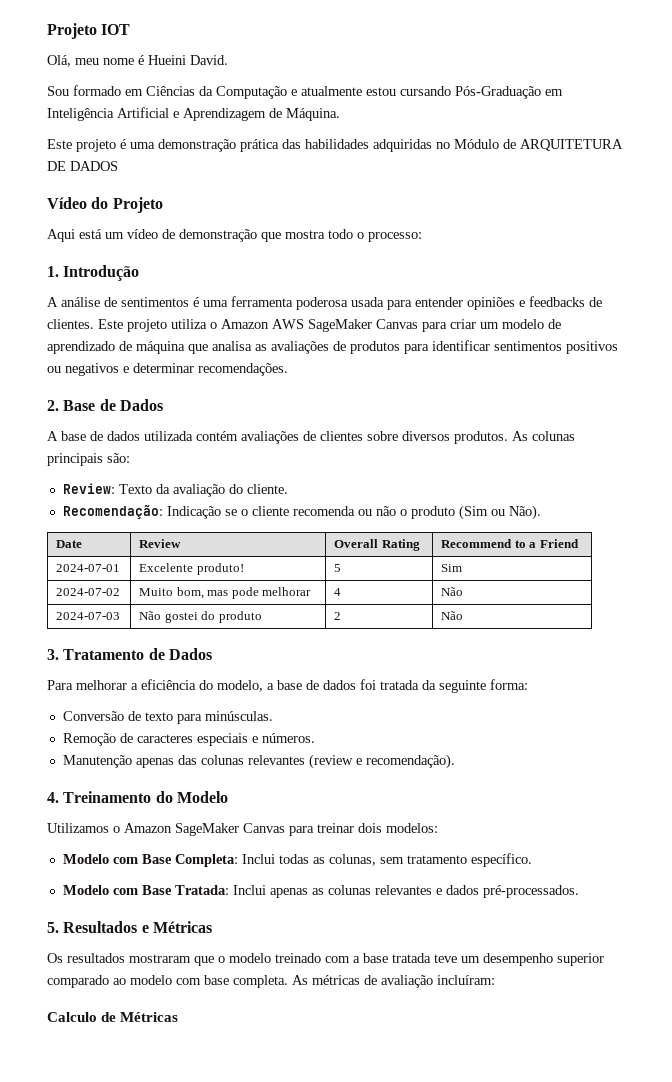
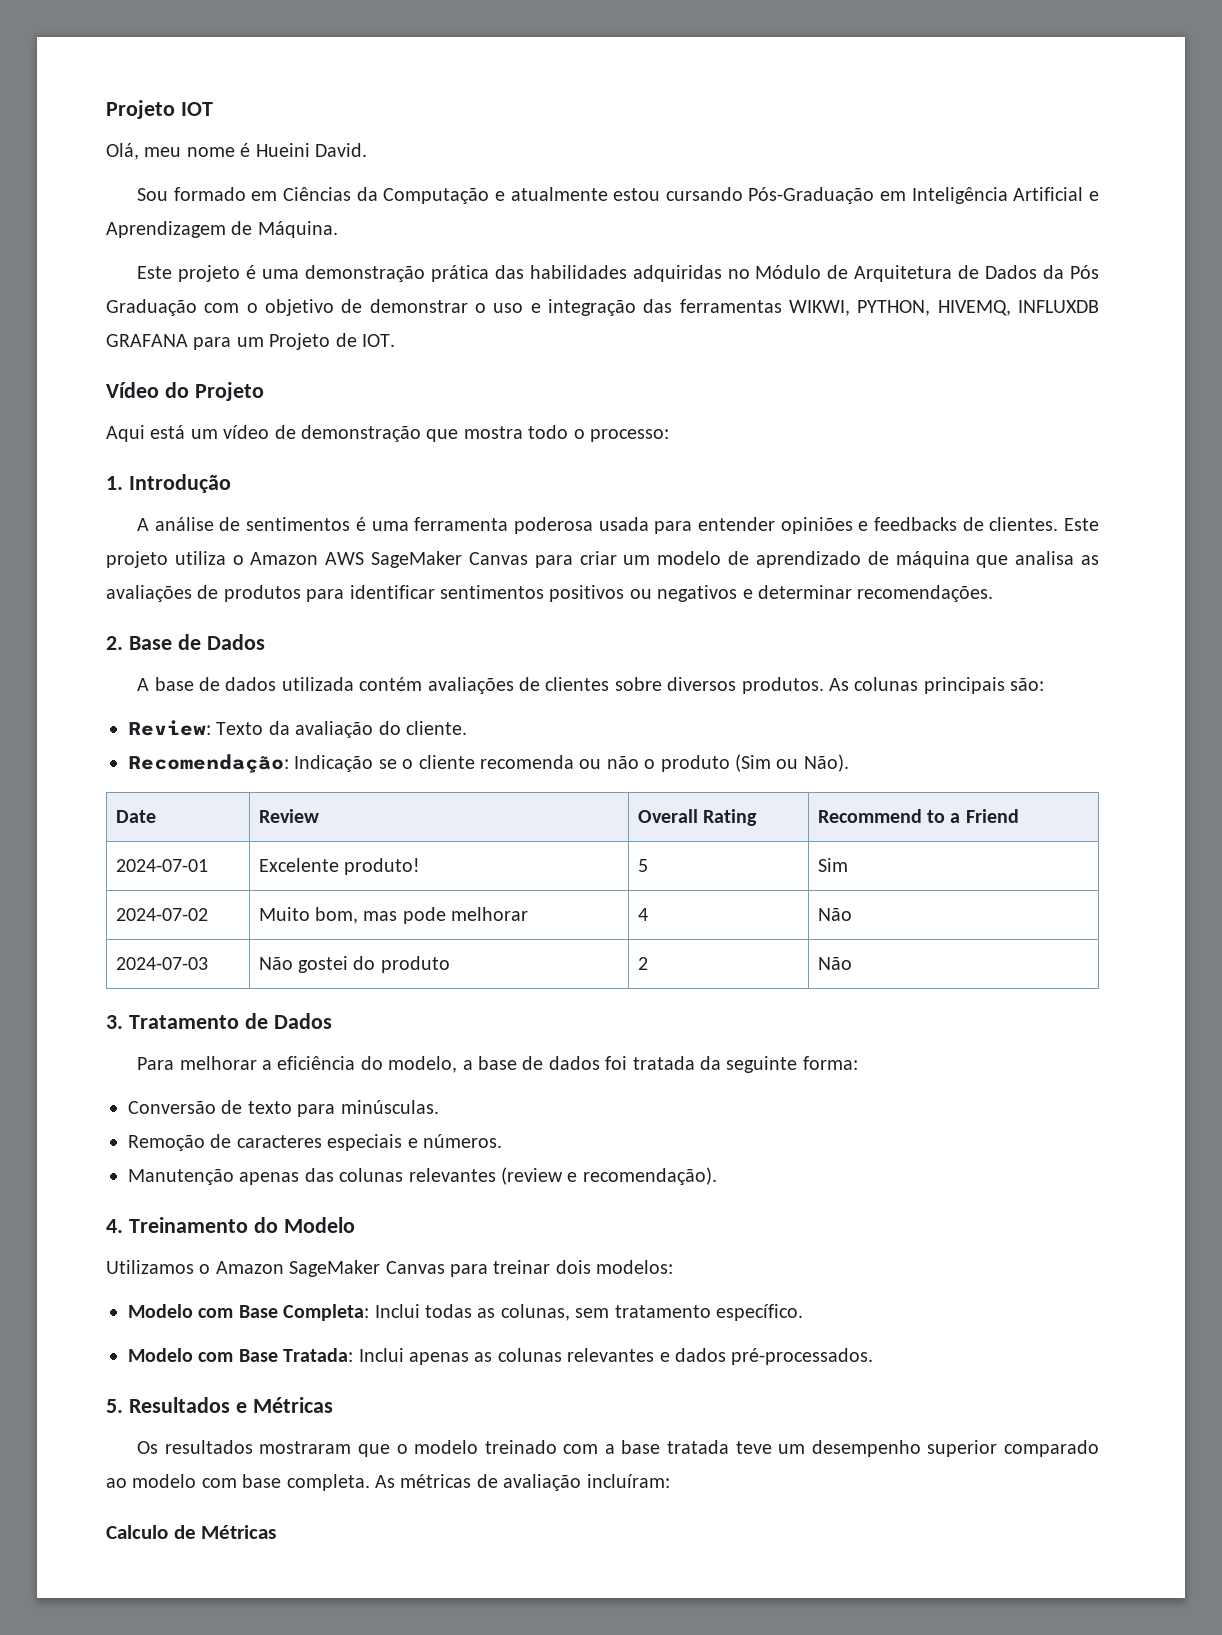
[520,139,623,151] [47,161,118,171] ARQUITETURA DE DADOS -> [854,265,1099,282] [106,299,1100,316] [106,333,395,350] Arquitetura de Dados da Pós Graduação com o objetivo de demonstrar o uso e integração das ferramentas WIKWI, PYTHON, HIVEMQ, INFLUXDB GRAFANA para um Projeto de IOT.

